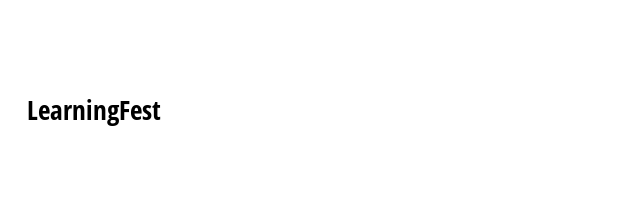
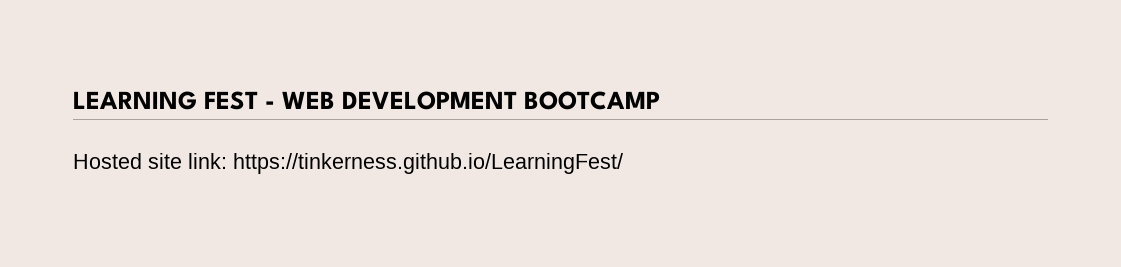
[27,99,161,126] LearningFest -> [73,91,661,110] [73,153,623,174] LEARNING FEST - WEB DEVELOPMENT BOOTCAMP // Hosted site link: https://tinkerness.github.io/LearningFest/

